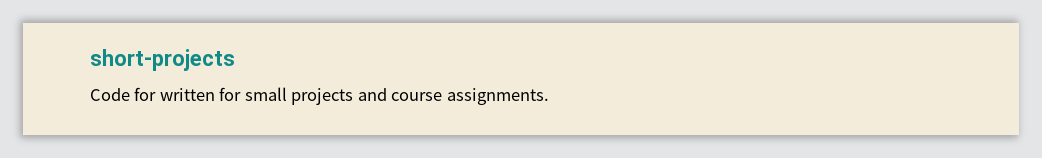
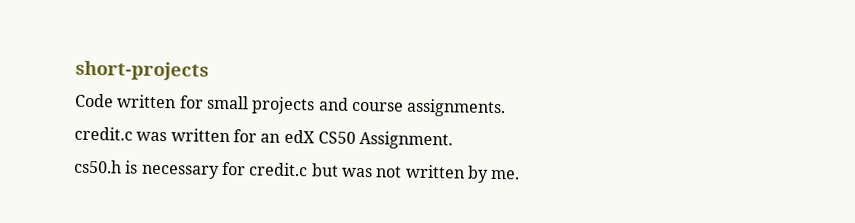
[134,87,157,101] for -> (114, 100) none
(549, 96) none -> [74,126,454,150] [74,159,521,183] // credit.c was written for an edX CS50 Assignment. // cs50.h is necessary for credit.c but was not written by me.

